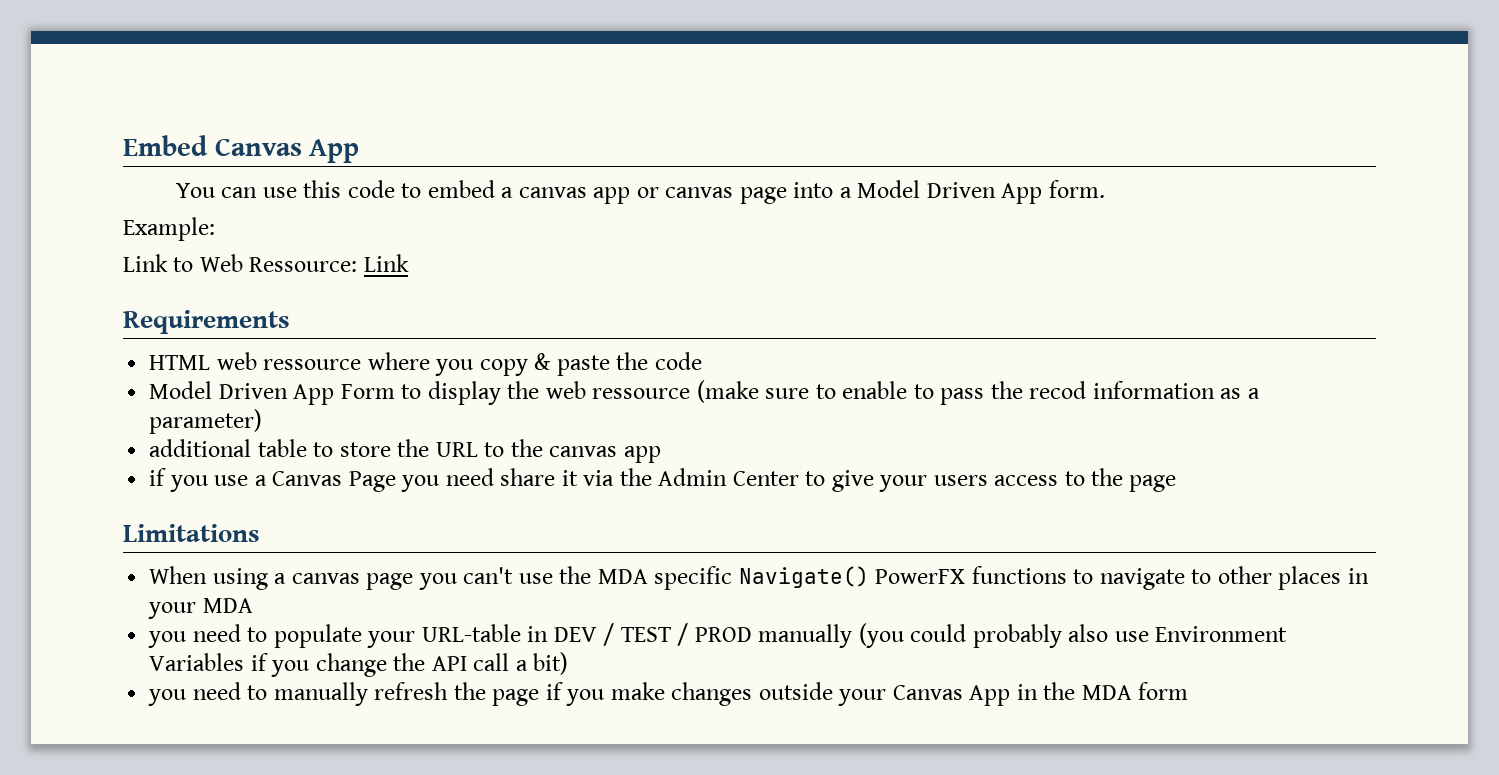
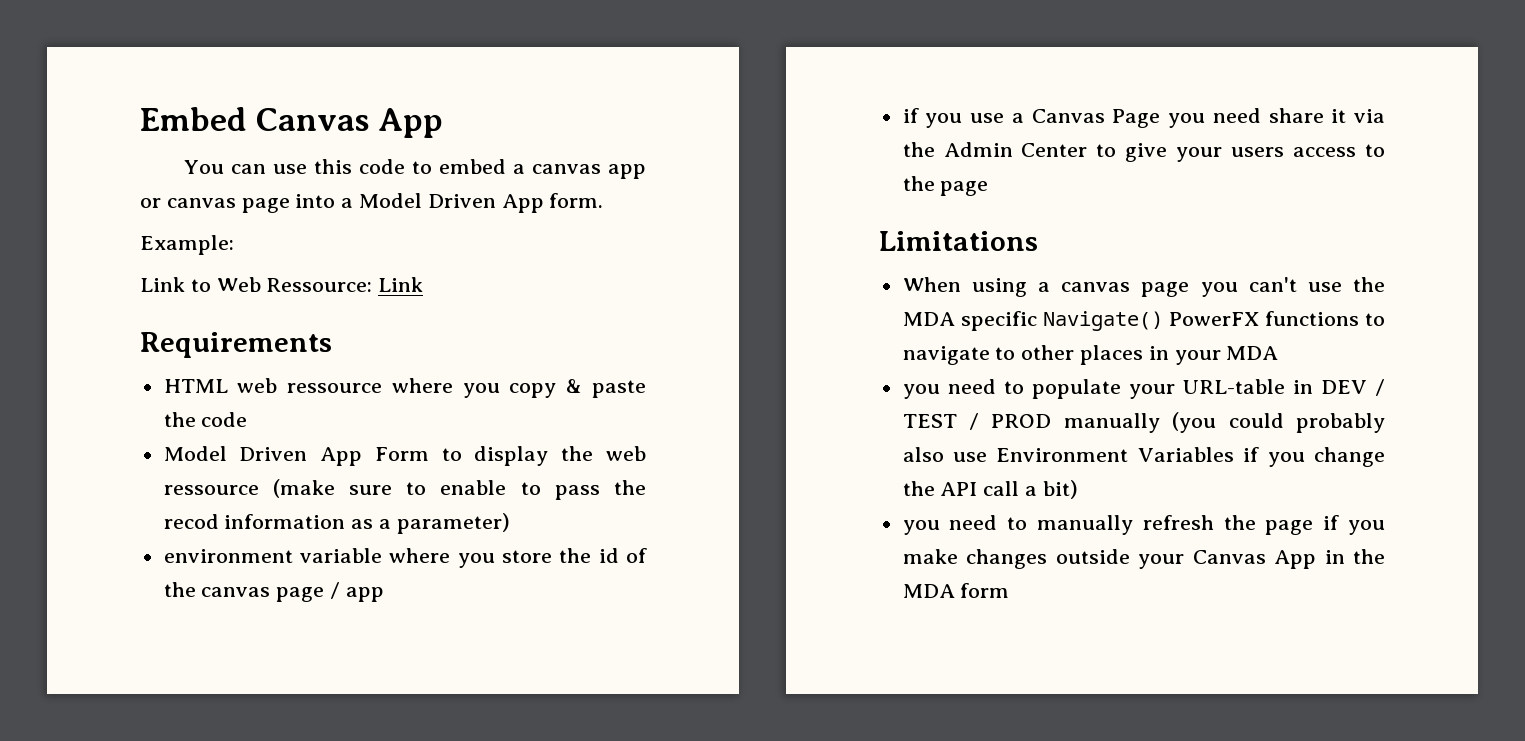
[149,439,618,457] additional table to store the URL to the canvas -> [163,548,647,568] [163,582,341,602] environment variable where you store the id of the canvas page /

